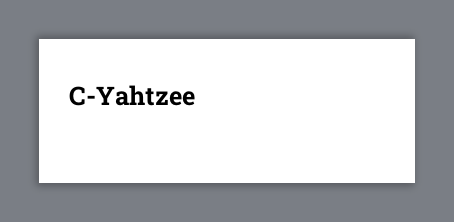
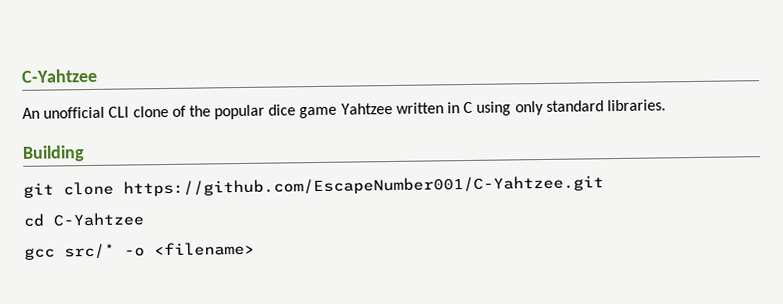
[69,85,195,106] C-Yahtzee -> [21,68,98,83] [22,99,666,120] [22,145,85,162] [23,175,604,198] [23,212,144,227] [24,241,255,260] C-Yahtzee // An unofficial CLI clone of the popular dice game Yahtzee written in C using only standard libraries. // Building // git clone https://github.com/EscapeNumber001/C-Yahtzee.git // cd C-Yahtzee // gcc src/* -o <filename>

